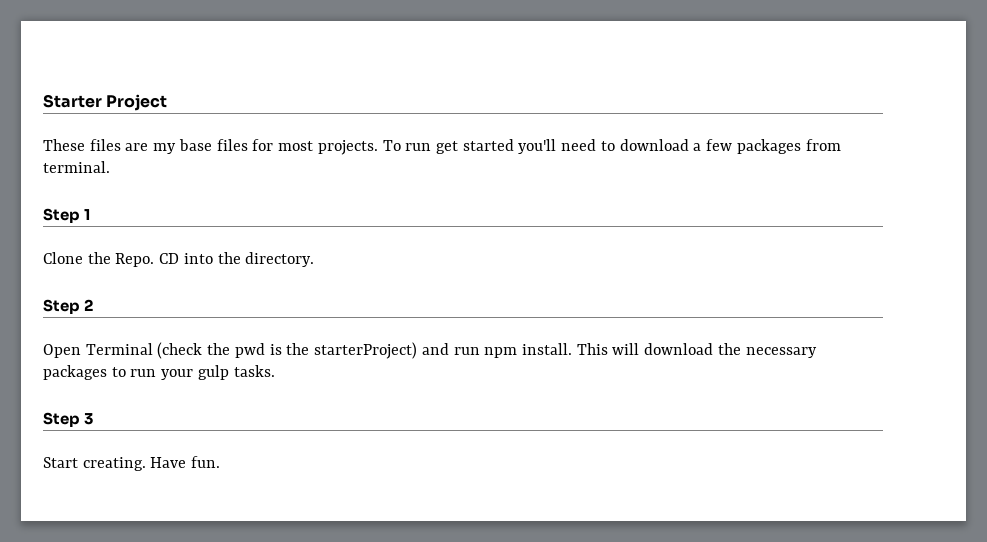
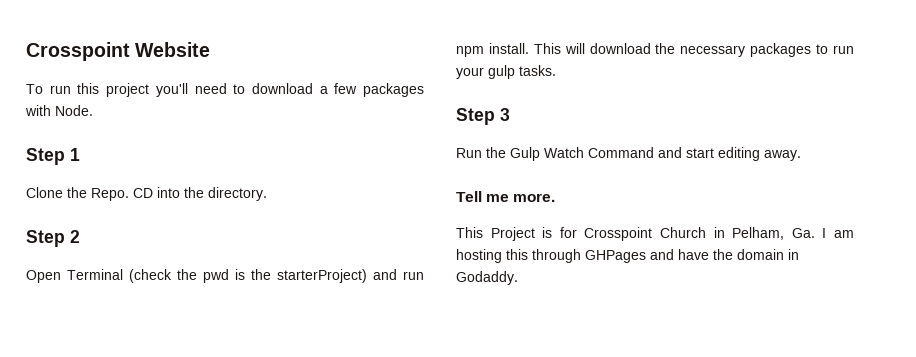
[43,94,168,111] [43,139,514,155] Starter Project // These files are my base files for most projects. To run get started -> [26,42,211,61] [26,83,150,97] Crosspoint Website // To run this project
[805,139,841,151] [43,161,110,173] from terminal. -> [25,105,93,116] with Node.
[43,456,221,471] Start creating. Have fun. -> [456,147,801,161] [456,191,556,202] [456,227,854,241] [456,249,799,263] [456,271,518,285] Run the Gulp Watch Command and start editing away. // Tell me more. // This Project is for Crosspoint Church in Pelham, Ga. I am hosting this through GHPages and have the domain in Godaddy.

